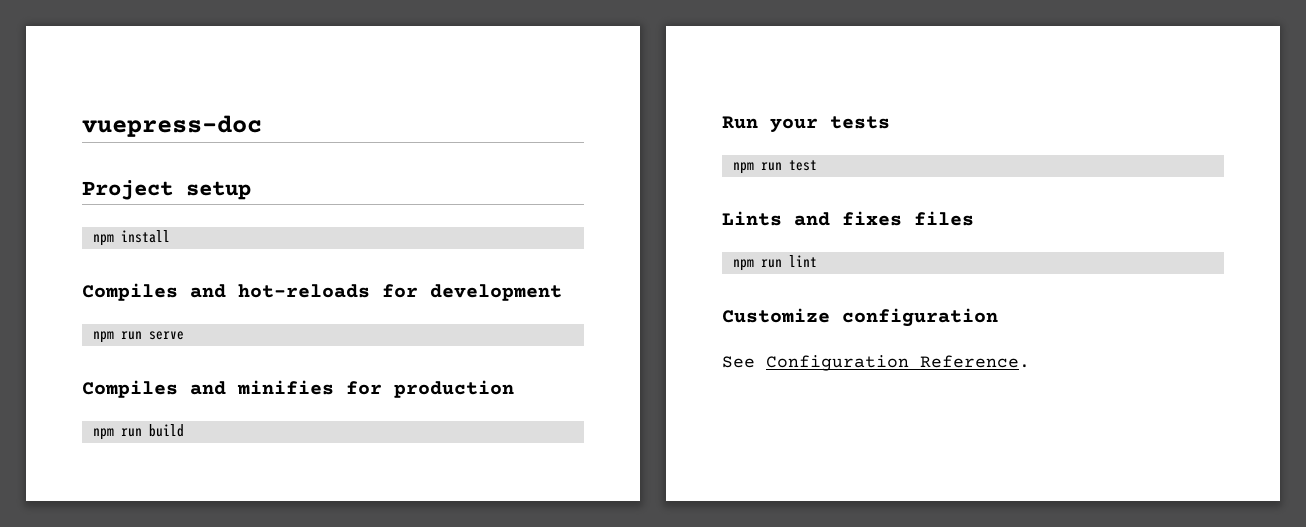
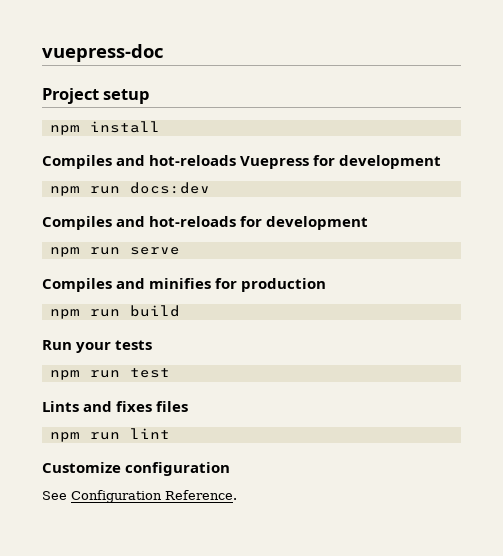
(170, 236) none -> [42,155,442,169] [49,182,210,196] // Compiles and hot-reloads Vuepress for development // npm run docs:dev

